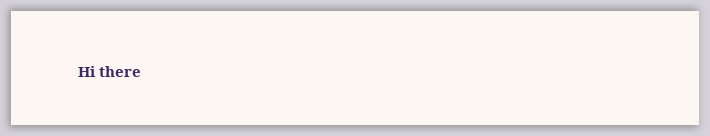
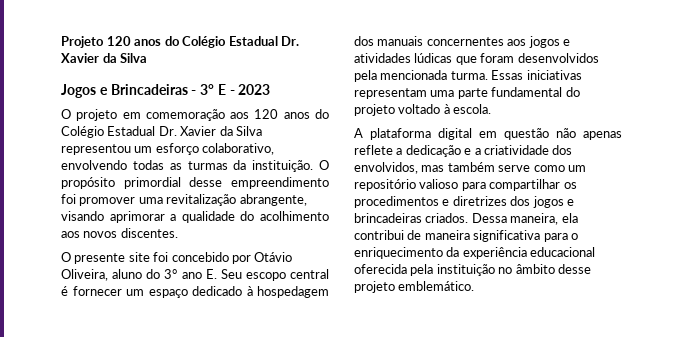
[78,66,142,77] Hi there -> [61,36,300,48] [61,53,148,63] [61,84,271,98] [61,109,329,121] [61,126,262,138] [61,143,275,155] [61,160,329,172] [61,177,329,189] [61,194,307,206] [61,211,329,223] [61,228,178,238] [61,252,293,264] [61,269,329,281] [61,286,329,298] [354,36,570,48] [354,53,599,65] [354,70,582,82] [354,87,580,99] [354,104,492,116] [354,128,622,140] [354,145,573,157] [354,162,586,174] [354,179,577,191] [354,196,574,208] [354,213,578,225] [354,230,578,242] [354,247,596,259] [354,264,591,276] [354,281,475,293] Projeto 120 anos do Colégio Estadual Dr. Xavier da Silva // Jogos e Brincadeiras - 3° E - 2023 // O projeto em comemoração aos 120 anos do Colégio Estadual Dr. Xavier da Silva representou um esforço colaborativo, envolvendo todas as turmas da instituição. O propósito primordial desse empreendimento foi promover uma revitalização abrangente, visando aprimorar a qualidade do acolhimento aos novos discentes. // O presente site foi concebido por Otávio Oliveira, aluno do 3° ano E. Seu escopo central é fornecer um espaço dedicado à hospedagem dos manuais concernentes aos jogos e atividades lúdicas que foram desenvolvidos pela mencionada turma. Essas iniciativas representam uma parte fundamental do projeto voltado à escola. // A plataforma digital em questão não apenas reflete a dedicação e a criatividade dos envolvidos, mas também serve como um repositório valioso para compartilhar os procedimentos e diretrizes dos jogos e brincadeiras criados. Dessa maneira, ela contribui de maneira significativa para o enriquecimento da experiência educacional oferecida pela instituição no âmbito desse projeto emblemático.

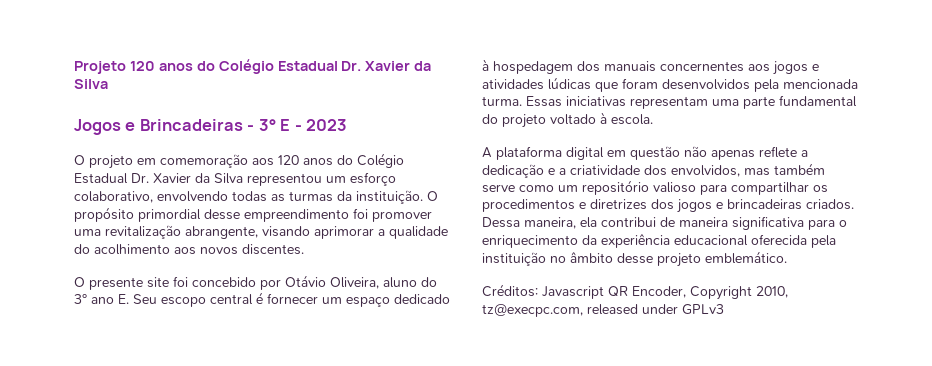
(475, 286) none -> [482,284,788,300] [482,304,724,317] // Créditos: Javascript QR Encoder, Copyright 2010, tz@execpc.com, released under GPLv3

